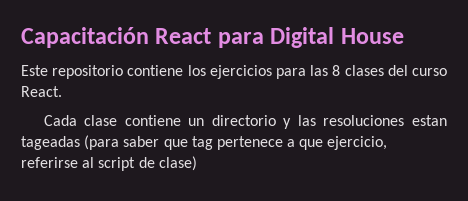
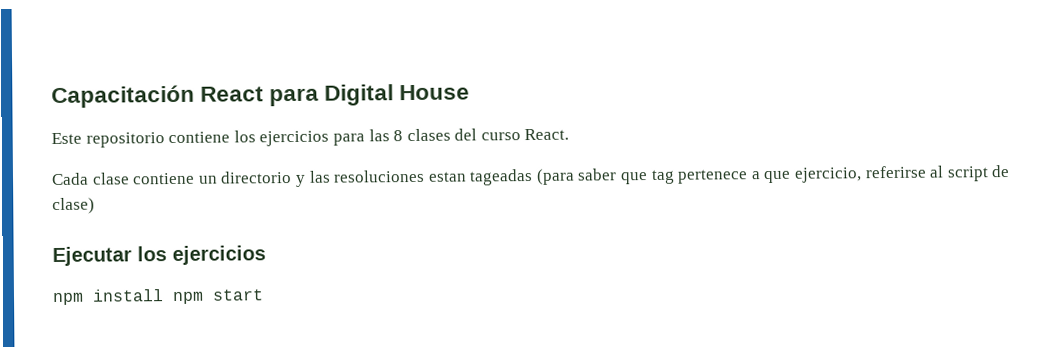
(197, 163) none -> [52,245,266,267] [52,289,264,306] // Ejecutar los ejercicios // npm install npm start

